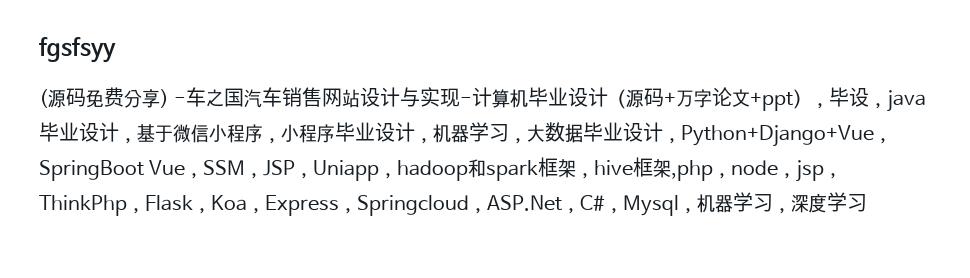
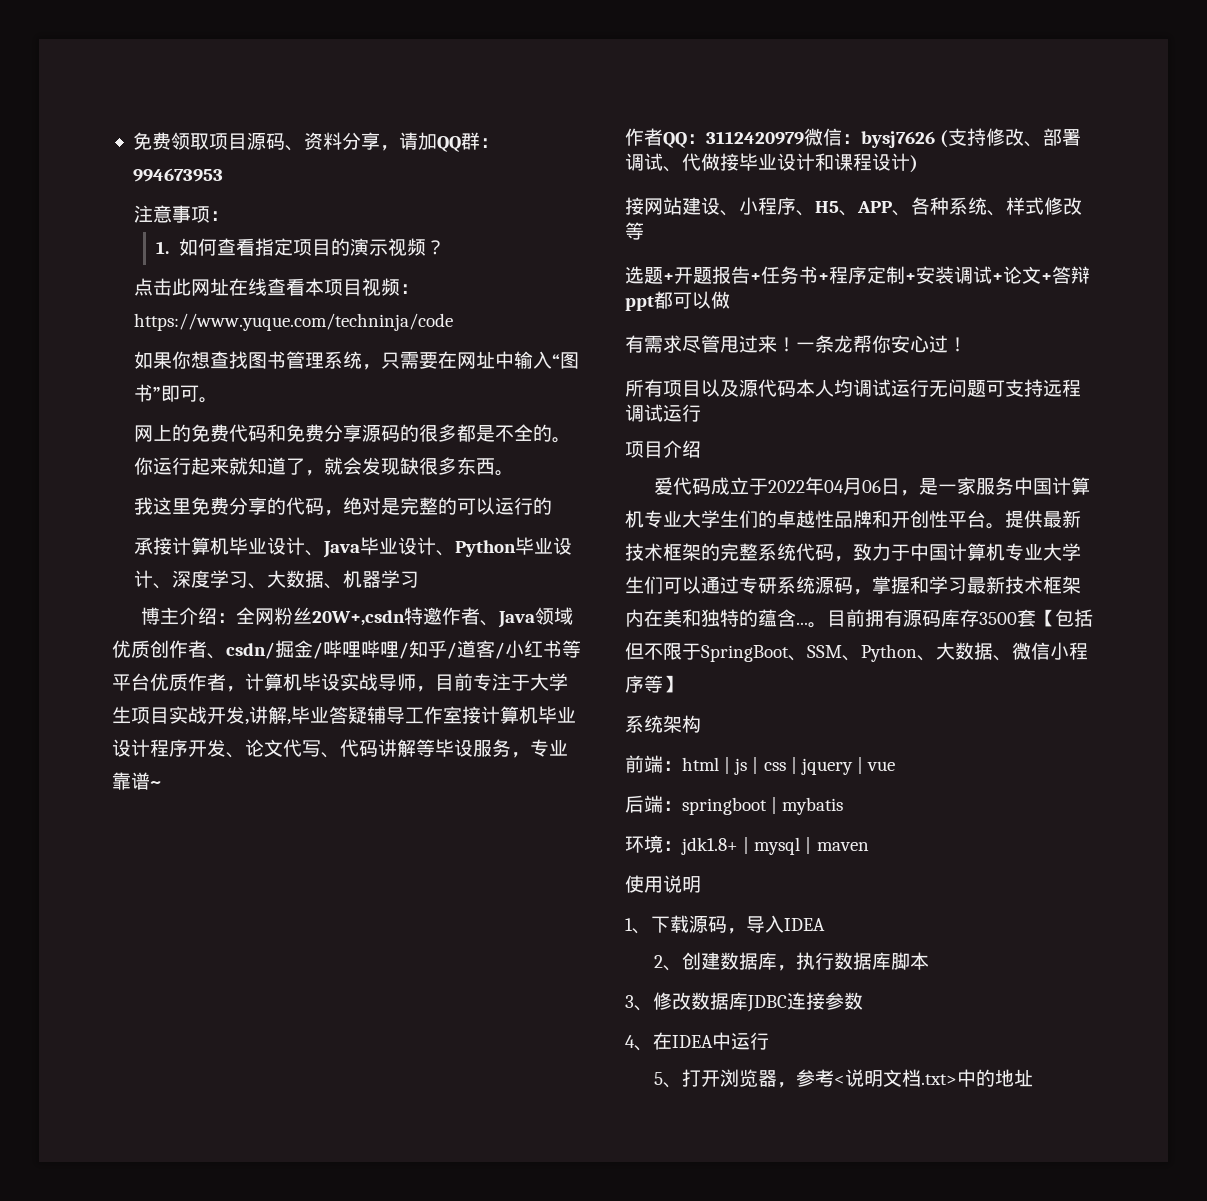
[39,37,116,63] [39,87,927,112] [39,122,892,147] [39,157,843,182] [39,192,867,216] fgsfsyy // (源码免费分享) -车之国汽车销售网站设计与实现-计算机毕业设计（源码+万字论文+ppt），毕设，java毕业设计，基于微信小程序，小程序毕业设计，机器学习，大数据毕业设计，Python+Django+Vue，SpringBoot Vue，SSM，JSP，Uniapp，hadoop和spark框架，hive框架,php，node，jsp，ThinkPhp，Flask，Koa，Express，Springcloud，ASP.Net，C#，Mysql，机器学习，深度学习 -> [132,132,499,152] [132,168,223,182] [134,205,230,223] [156,238,445,256] [134,278,420,296] [134,313,454,331] [134,351,580,370] [134,384,219,403] [134,424,572,443] [134,457,515,476] [134,497,553,516] [134,537,573,558] [134,570,420,589] [141,607,574,628] [112,640,581,659] [112,673,568,692] [112,706,576,725] [112,739,568,758] [112,772,161,790] [625,128,1082,148] [625,153,918,173] [625,197,1082,216] [625,222,644,240] [625,266,1090,284] [625,291,730,311] [625,335,967,353] [625,379,1081,397] [625,404,701,422] [625,440,701,458] [654,477,1091,496] [625,510,1081,529] [625,543,1081,562] [625,576,1081,595] [625,609,1093,628] [625,642,1088,662] [625,675,682,693] [625,715,701,733] [625,755,896,775] [625,795,844,815] [625,835,869,855] [625,875,701,893] [625,915,825,934] [654,952,930,971] [625,992,863,1012] [625,1032,769,1051] [654,1069,1034,1088] 免费领取项目源码、资料分享，请加QQ群：994673953 // 注意事项： // 1.如何查看指定项目的演示视频？ // 点击此网址在线查看本项目视频：https://www.yuque.com/techninja/code // 如果你想查找图书管理系统，只需要在网址中输入“图书”即可。 // 网上的免费代码和免费分享源码的很多都是不全的。你运行起来就知道了，就会发现缺很多东西。 // 我这里免费分享的代码，绝对是完整的可以运行的 // 承接计算机毕业设计、Java毕业设计、Python毕业设计、深度学习、大数据、机器学习 // 博主介绍：全网粉丝20W+,csdn特邀作者、Java领域优质创作者、csdn/掘金/哔哩哔哩/知乎/道客/小红书等平台优质作者，计算机毕设实战导师，目前专注于大学生项目实战开发,讲解,毕业答疑辅导工作室接计算机毕业设计程序开发、论文代写、代码讲解等毕设服务，专业靠谱~ // 作者QQ：3112420979微信：bysj7626 (支持修改、部署调试、代做接毕业设计和课程设计) // 接网站建设、小程序、H5、APP、各种系统、样式修改等 // 选题+开题报告+任务书+程序定制+安装调试+论文+答辩ppt都可以做 // 有需求尽管甩过来！一条龙帮你安心过！ // 所有项目以及源代码本人均调试运行无问题可支持远程调试运行 // 项目介绍 // 爱代码成立于2022年04月06日，是一家服务中国计算机专业大学生们的卓越性品牌和开创性平台。提供最新技术框架的完整系统代码，致力于中国计算机专业大学生们可以通过专研系统源码，掌握和学习最新技术框架内在美和独特的蕴含...。目前拥有源码库存3500套【包括但不限于SpringBoot、SSM、Python、大数据、微信小程序等】 // 系统架构 // 前端：html | js | css | jquery | vue // 后端：springboot | mybatis // 环境：jdk1.8+ | mysql | maven // 使用说明 // 1、下载源码，导入IDEA // 2、创建数据库，执行数据库脚本 // 3、修改数据库JDBC连接参数 // 4、在IDEA中运行 // 5、打开浏览器，参考<说明文档.txt>中的地址

